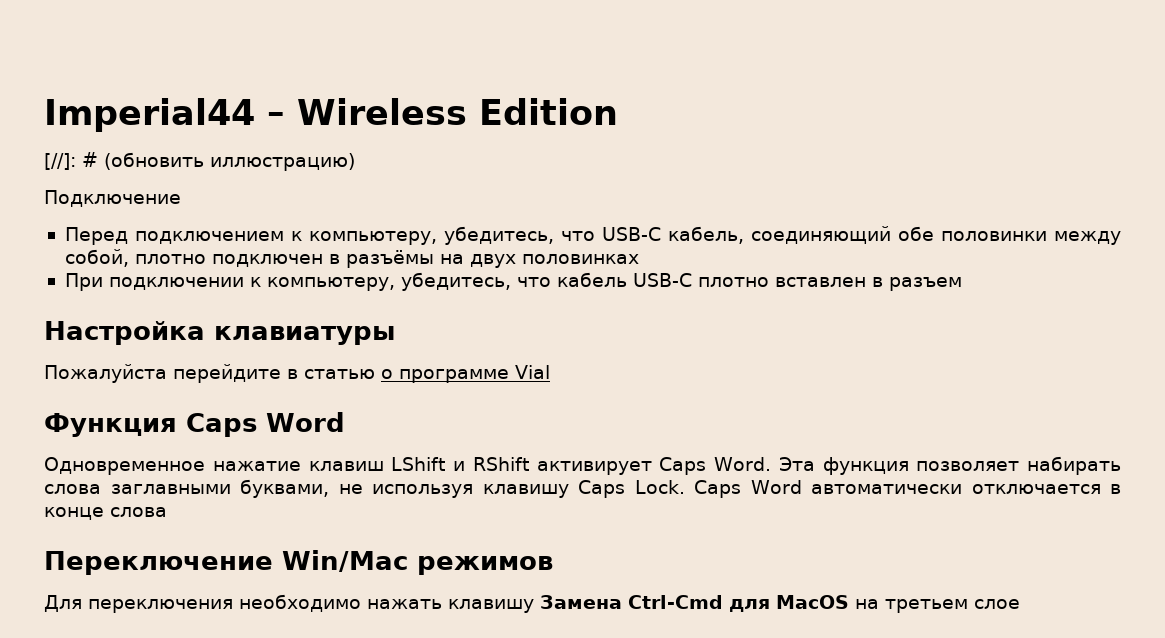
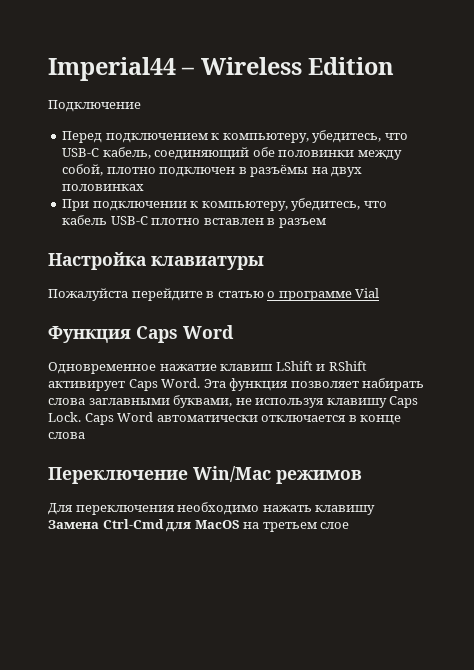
[44,152,355,171] // [//]: # (обновить иллюстрацию) -> (395, 66) none

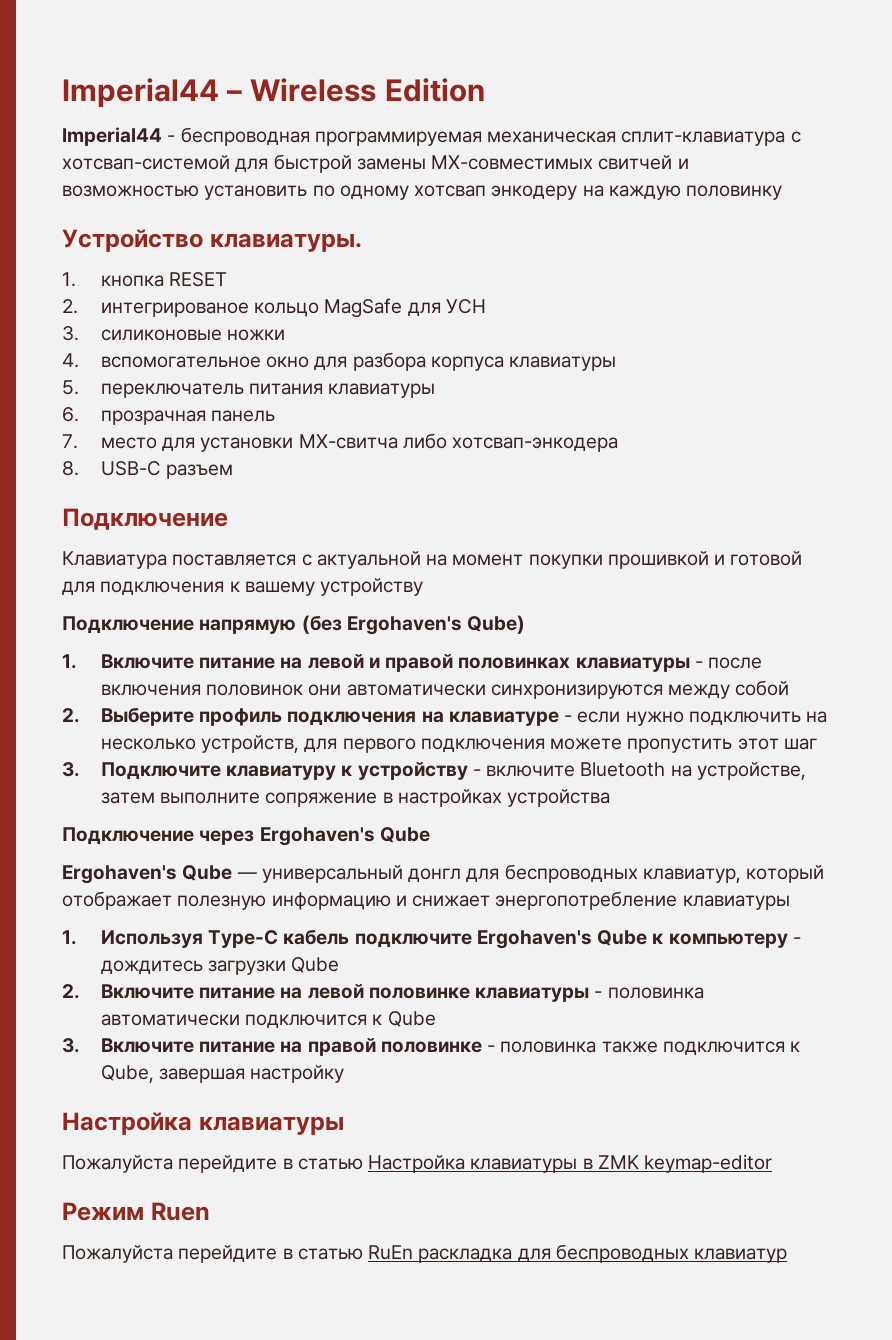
[48,100,141,112] [62,130,408,143] [62,147,402,160] [62,164,363,177] [62,184,145,191] [62,198,387,211] [62,215,326,228] Подключение // Перед подключением к компьютеру, убедитесь, что USB-C кабель, соединяющий обе половинки между собой, плотно подключен в разъёмы на двух половинках // При подключении к компьютеру, убедитесь, что кабель USB-C плотно вставлен в разъем -> [62,127,801,146] [62,154,689,173] [62,185,783,200] [62,229,362,252] [62,272,228,287] [62,298,486,318] [62,326,286,341] [62,352,617,371] [62,380,436,398] [62,407,276,425] [62,433,619,452] [62,461,234,479] [62,508,228,530] [62,551,803,569] [62,578,424,596] [62,615,526,635] [62,654,763,672] [100,680,790,699] [62,707,828,726] [100,735,817,753] [62,762,806,780] [100,789,611,807] [62,827,430,846] [62,864,825,884] [62,891,790,910] [62,929,801,949] [100,957,340,975] [62,984,704,1002] [100,1011,436,1028] [62,1038,801,1056] [100,1065,345,1083] Imperial44 - беспроводная программируемая механическая сплит-клавиатура с хотсвап-системой для быстрой замены MX-совместимых свитчей и возможностью установить по одному хотсвап энкодеру на каждую половинку // Устройство клавиатуры. // 1. кнопка RESET // 2. интегрированое кольцо MagSafe для УСН // 3. силиконовые ножки // 4. вспомогательное окно для разбора корпуса клавиатуры // 5. переключатель питания клавиатуры // 6. прозрачная панель // 7. место для установки MX-свитча либо хотсвап-энкодера // 8. USB-C разъем // Подключение // Клавиатура поставляется с актуальной на момент покупки прошивкой и готовой для подключения к вашему устройству // Подключение напрямую (без Ergohaven's Qube) // 1. Включите питание на левой и правой половинках клавиатуры - после включения половинок они автоматически синхронизируются между собой // 2. Выберите профиль подключения на клавиатуре - если нужно подключить на несколько устройств, для первого подключения можете пропустить этот шаг // 3. Подключите клавиатуру к устройству - включите Bluetooth на устройстве, затем выполните сопряжение в настройках устройства // Подключение через Ergohaven's Qube // Ergohaven's Qube — универсальный донгл для беспроводных клавиатур, который отображает полезную информацию и снижает энергопотребление клавиатуры // 1. Используя Type-C кабель подключите Ergohaven's Qube к компьютеру - дождитесь загрузки Qube // 2. Включите питание на левой половинке клавиатуры - половинка автоматически подключится к Qube // 3. Включите питание на правой половинке - половинка также подключится к Qube, завершая настройку
[267,288,380,301] [48,325,234,343] [48,361,367,374] [48,378,425,391] [48,395,419,408] [48,412,402,425] [48,432,85,439] [48,466,362,484] [48,502,376,515] [48,519,350,532] о программе Vial // Функция Caps Word // Одновременное нажатие клавиш LShift и RShift активирует Caps Word. Эта функция позволяет набирать слова заглавными буквами, не используя клавишу Caps Lock. Caps Word автоматически отключается в конце слова // Переключение Win/Mac режимов // Для переключения необходимо нажать клавишу Замена Ctrl-Cmd для MacOS на третьем слое -> [368,1154,773,1173] [62,1202,210,1221] [62,1244,788,1263] Настройка клавиатуры в ZMK keymap-editor // Режим Ruen // Пожалуйста перейдите в статью RuEn раскладка для беспроводных клавиатур

